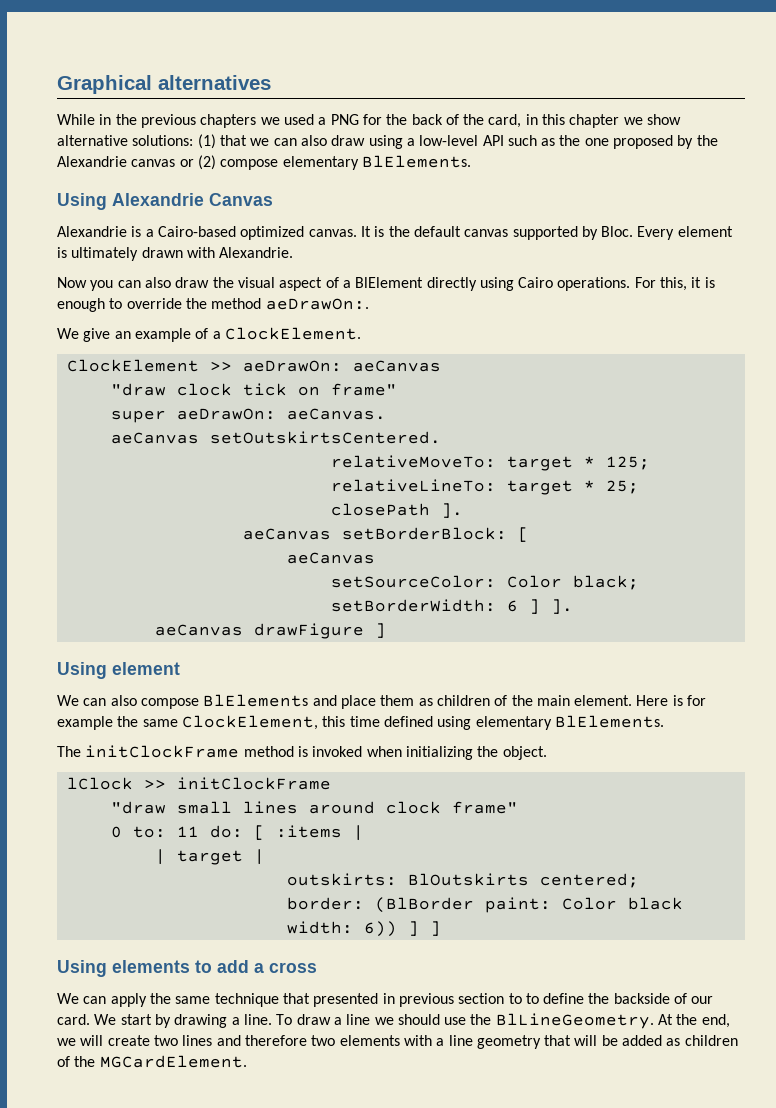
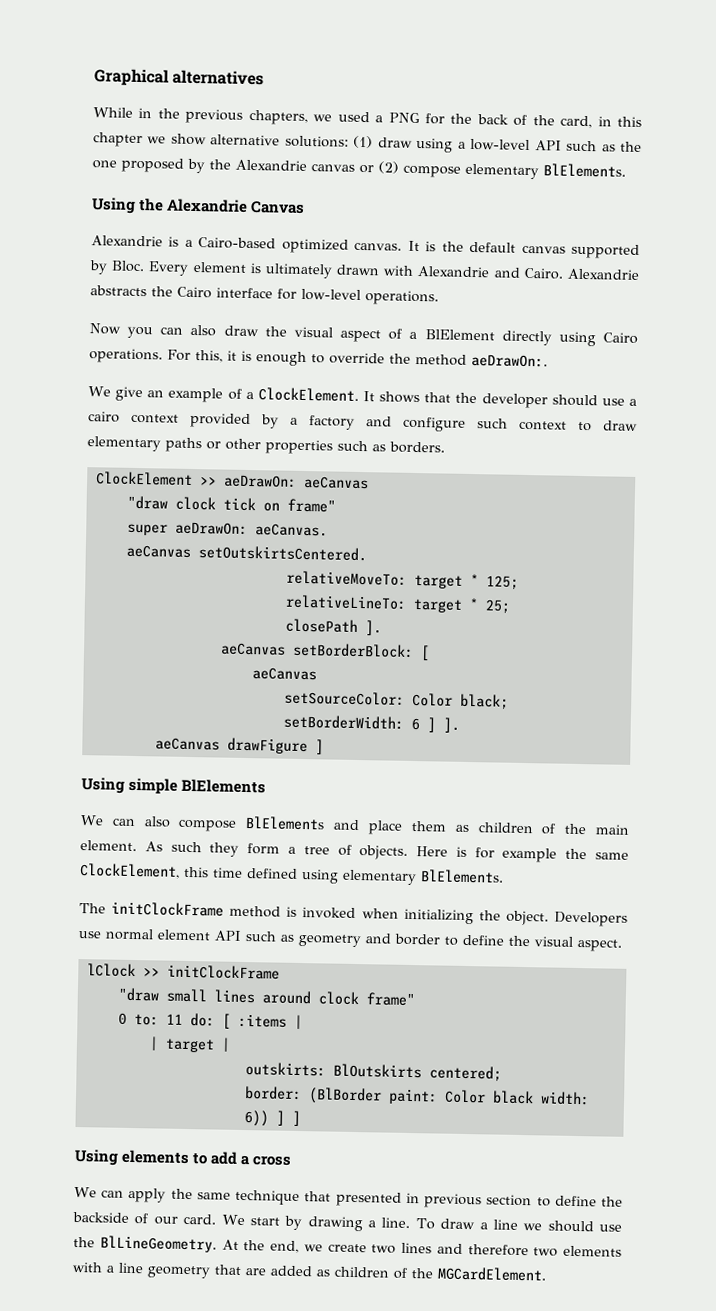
[200,114,257,128] chapters -> [248,109,308,126] chapters,
[219,135,327,146] that we can also -> (374, 142) none
(107, 201) none -> [138,197,165,212] the
[219,247,294,258] Alexandrie. -> [417,266,639,280] [90,285,439,306] Alexandrie and Cairo. Alexandrie abstracts the Cairo interface for low-level operations.
(361, 333) none -> [362,391,637,409] [88,411,638,432] [87,436,445,455] It shows that the developer should use a cairo context provided by a factory and configure such context to draw elementary paths or other properties such as borders.
[112,662,180,675] element -> [128,777,267,795] simple BlElements
(633, 700) none -> [144,841,409,860] As such they form a tree of objects.
(547, 753) none -> [553,911,628,927] [78,928,622,952] Developers use normal element API such as geometry and border to define the visual aspect.
[525,993,539,1004] to -> (551, 1202) none
[80,1035,104,1046] will -> (323, 1248) none
[574,1035,618,1046] will be -> [245,1268,266,1276] are

